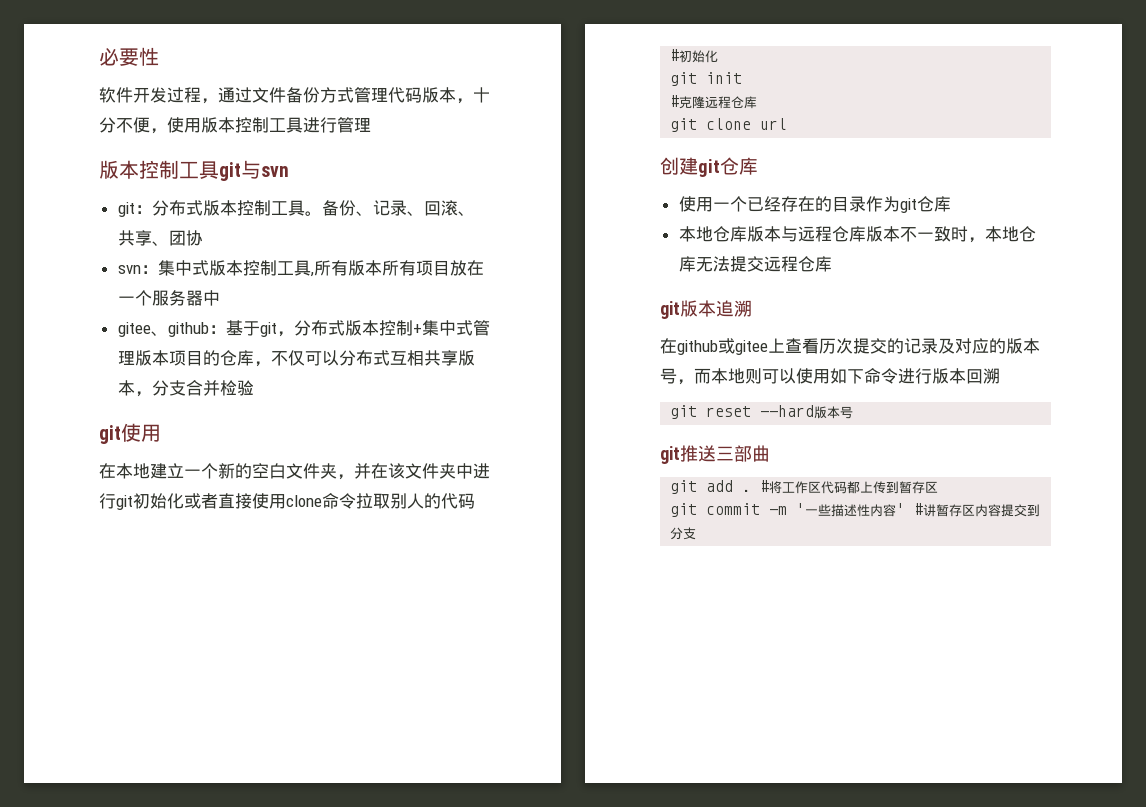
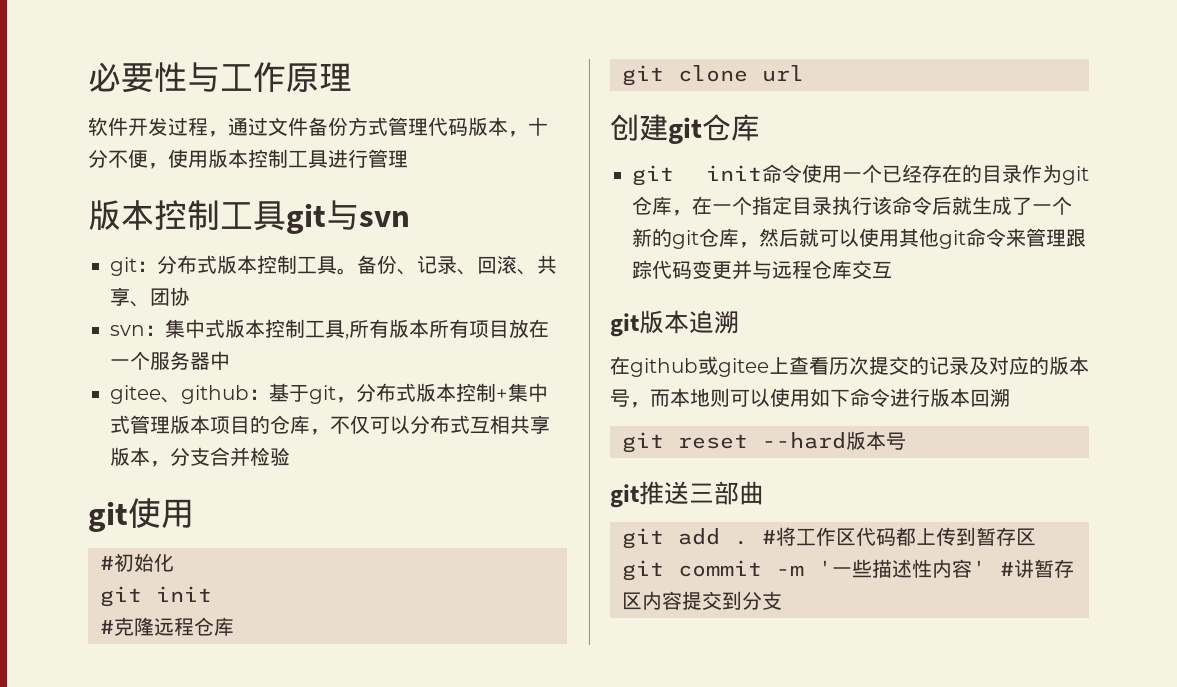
(159, 56) none -> [187,62,352,93] 与工作原理
[99,463,490,480] [99,493,475,510] // 在本地建立一个新的空白文件夹，并在该文件夹中进行git初始化或者直接使用clone命令拉取别人的代码 -> (194, 513) none
(758, 166) none -> [632,164,802,186] git init命令
[678,226,1036,243] [678,256,832,272] // 本地仓库版本与远程仓库版本不一致时，本地仓库无法提交远程仓库 -> [672,196,1072,216] [632,228,1086,249] [632,260,892,280] ，在一个指定目录执行该命令后就生成了一个新的git仓库，然后就可以使用其他git命令来管理跟踪代码变更并与远程仓库交互

